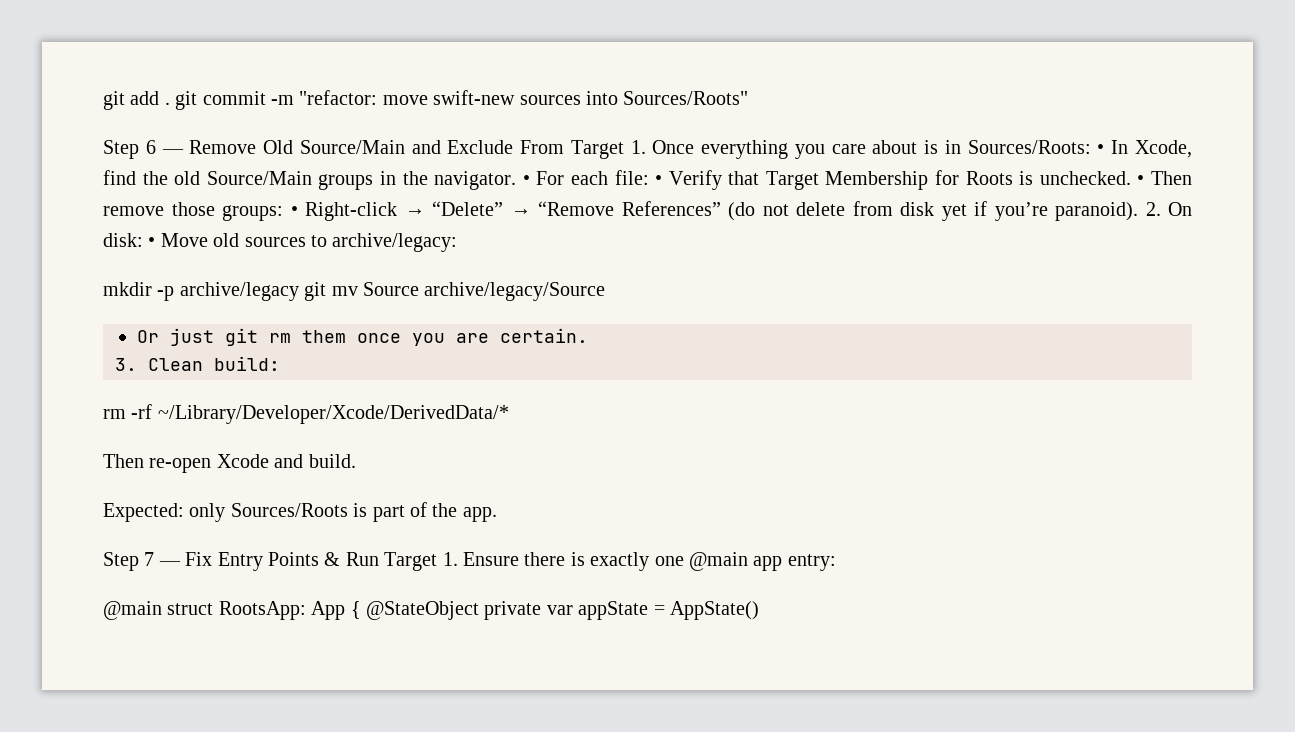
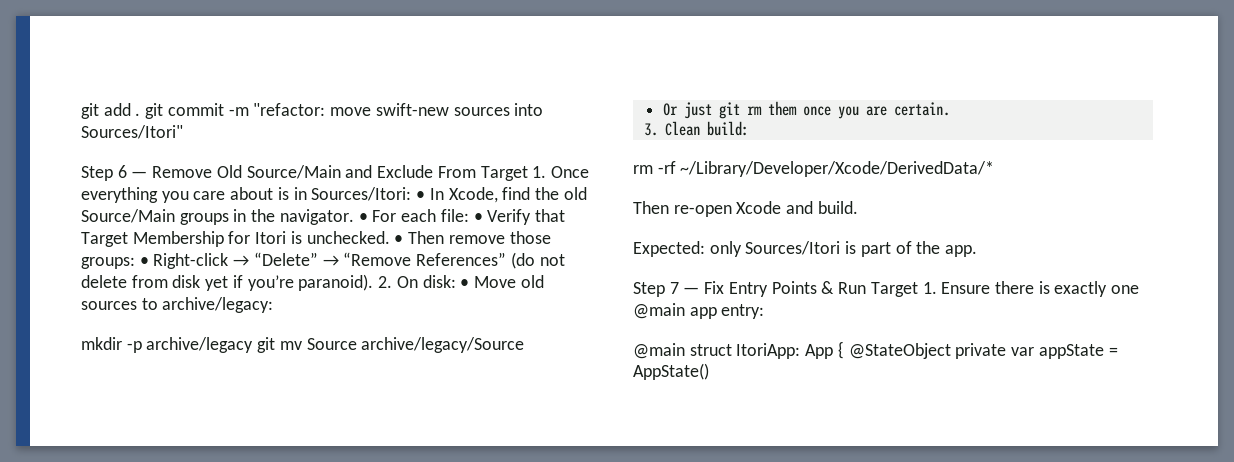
[623,91,749,105] Sources/Roots" -> [81,125,183,139] Sources/Itori"
[967,140,1091,154] Sources/Roots: -> [311,187,412,201] Sources/Itori:
[965,171,1013,185] Roots -> [255,231,287,244] Itori
[230,503,348,517] Sources/Roots -> [745,241,841,255] Sources/Itori
[218,601,306,620] RootsApp: -> [736,343,801,359] ItoriApp:

